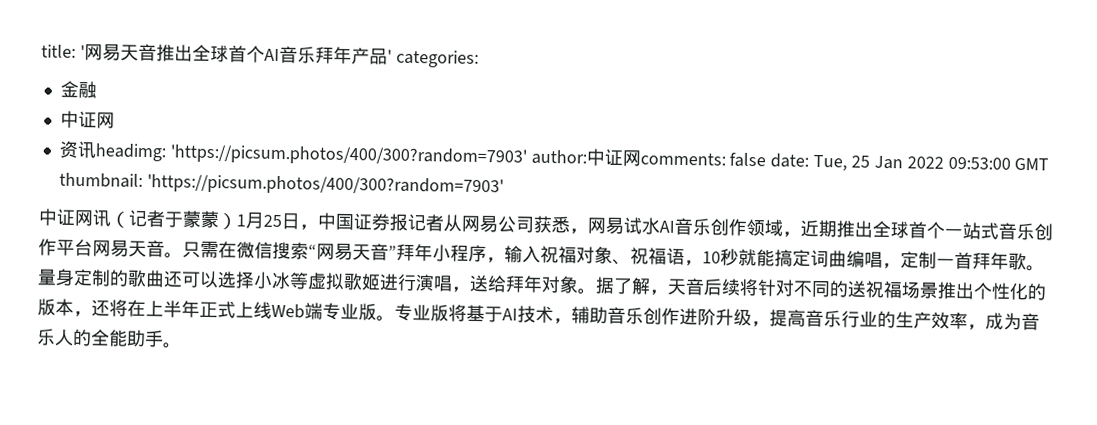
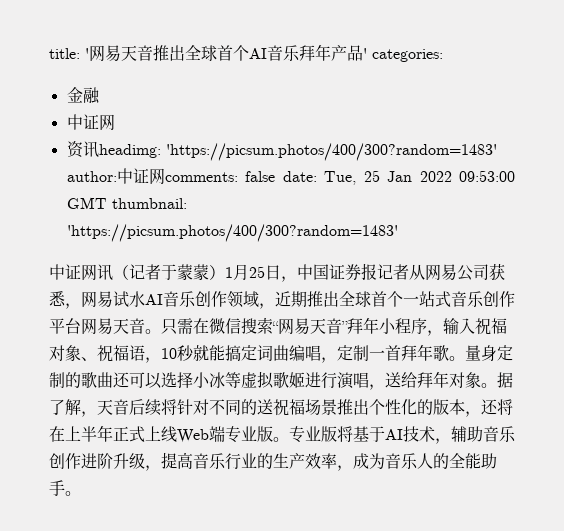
[169,144,527,167] 'https://picsum.photos/400/300?random=7903' -> [165,143,497,161] 'https://picsum.photos/400/300?random=1483'
[146,174,504,197] 'https://picsum.photos/400/300?random=7903' -> [66,224,398,242] 'https://picsum.photos/400/300?random=1483'

